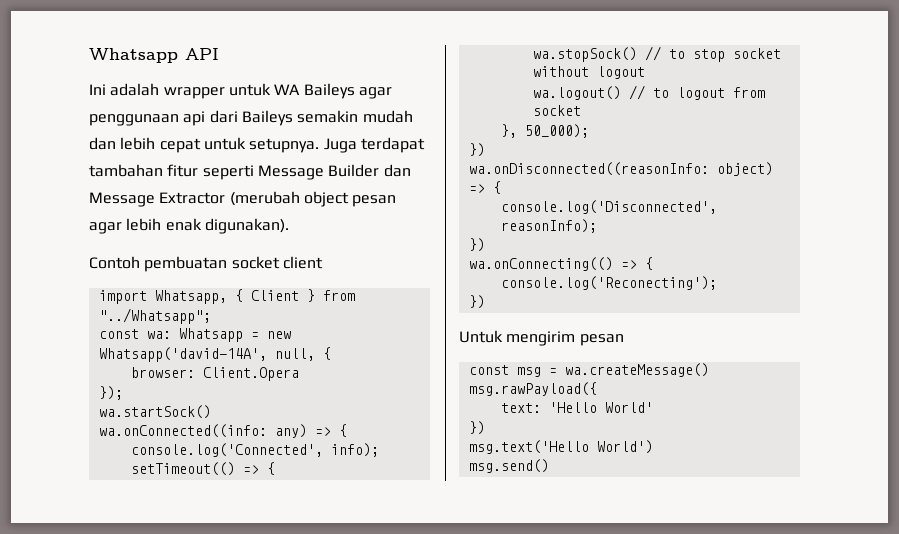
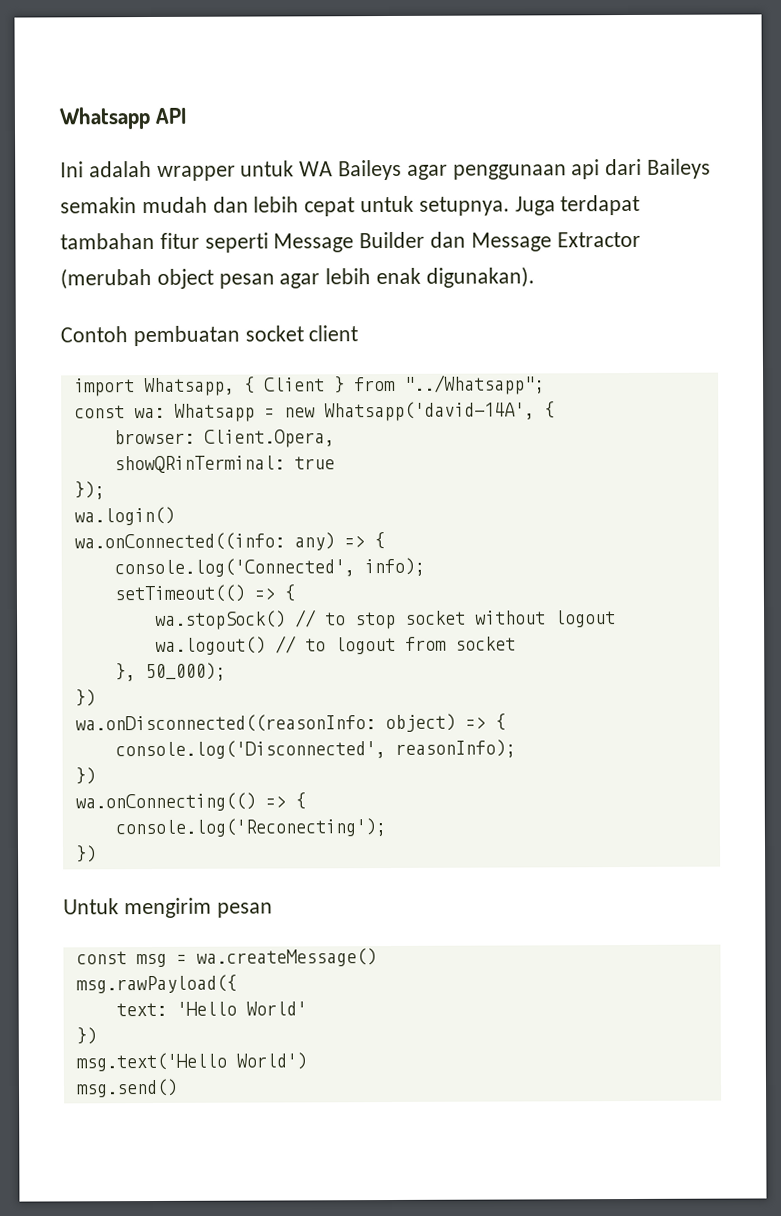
[274,348,315,361] null, -> (535, 411) none
[202,367,299,381] Client.Opera -> [203,429,335,448] [113,455,335,474] Client.Opera, // showQRinTerminal: true
[98,405,211,419] wa.startSock() -> [73,506,175,526] wa.login()

